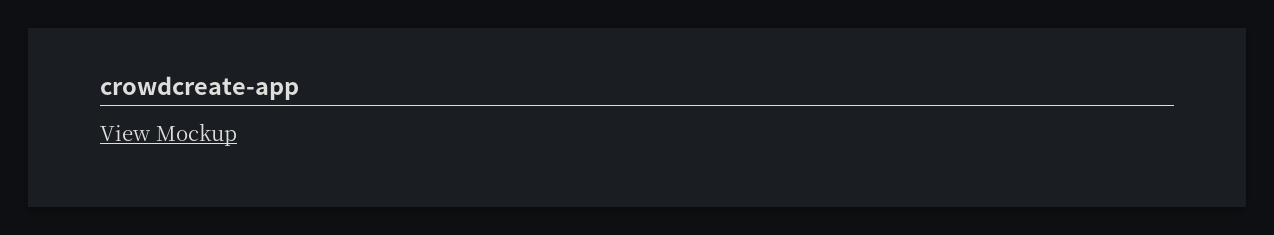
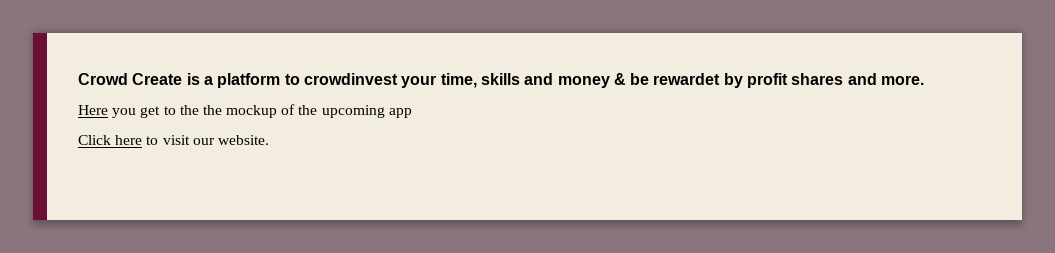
[100,76,299,100] [100,123,237,146] crowdcreate-app // View Mockup -> [78,73,925,88] [78,104,412,118] [78,135,269,145] Crowd Create is a platform to crowdinvest your time, skills and money & be rewardet by profit shares and more. // Here you get to the the mockup of the upcoming app // Click here to visit our website.

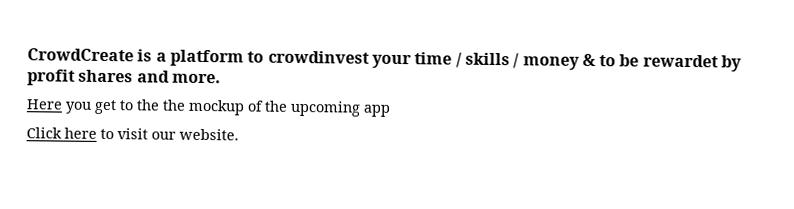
[78,73,183,85] Crowd Create -> [27,48,134,62] CrowdCreate
[440,73,554,88] time, skills and -> [414,52,520,69] time / skills /
(626, 79) none -> [599,55,617,67] to

